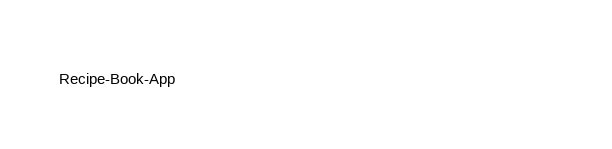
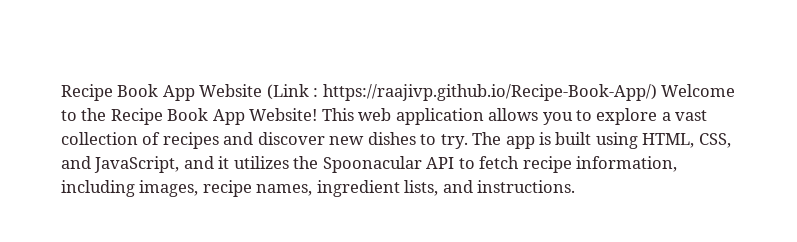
[59,73,175,87] Recipe-Book-App -> [61,84,736,101] [61,108,708,125] [61,132,731,149] [61,156,678,173] [61,180,576,197] Recipe Book App Website (Link : https://raajivp.github.io/Recipe-Book-App/) Welcome to the Recipe Book App Website! This web application allows you to explore a vast collection of recipes and discover new dishes to try. The app is built using HTML, CSS, and JavaScript, and it utilizes the Spoonacular API to fetch recipe information, including images, recipe names, ingredient lists, and instructions.

